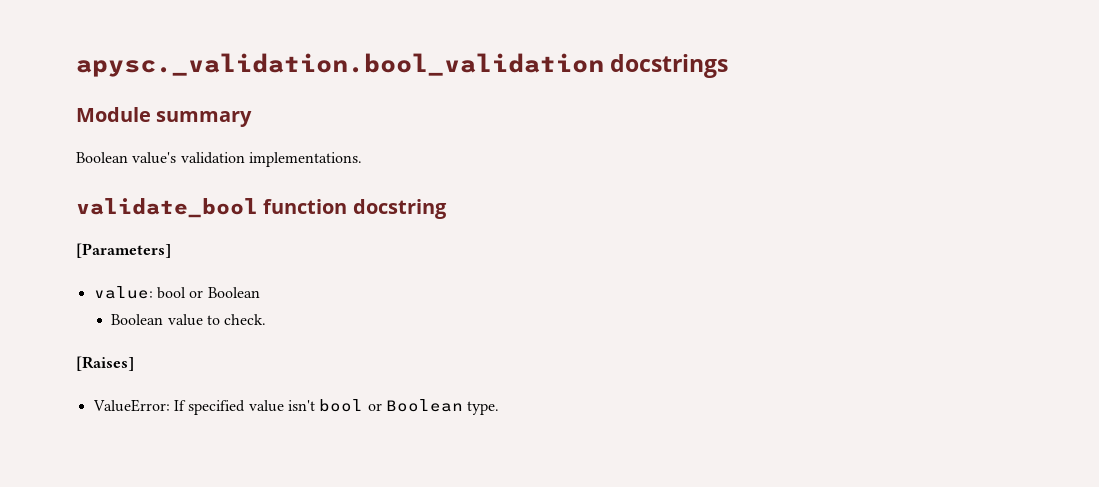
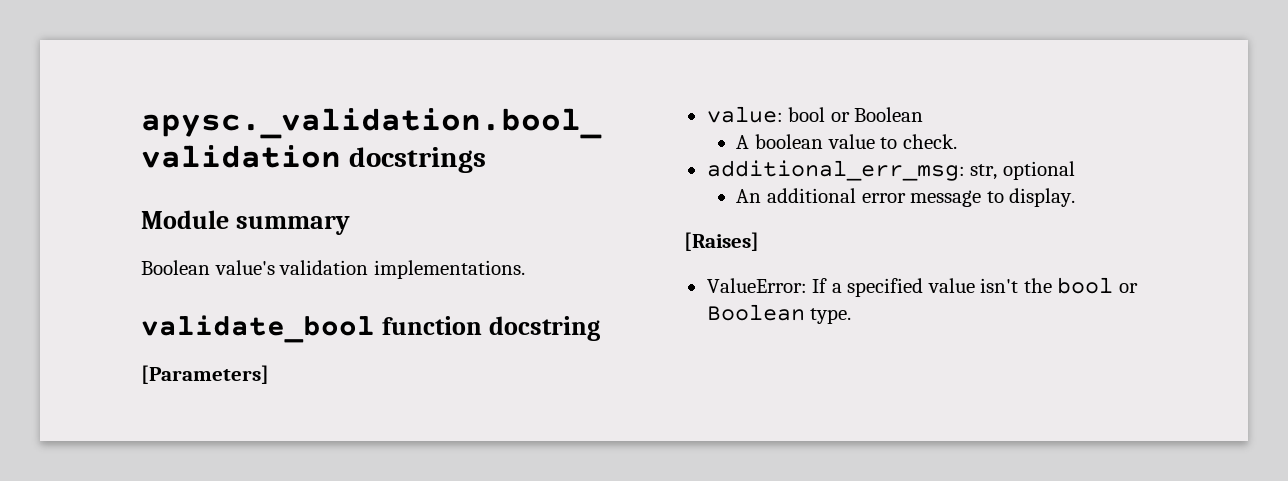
[111,314,164,325] Boolean -> [736,134,824,149] A boolean
(267, 319) none -> [706,160,1075,181] [736,188,1076,207] // additional_err_msg: str, optional // An additional error message to display.
(186, 405) none -> [831,283,842,293] a
(315, 405) none -> [1023,278,1052,293] the

